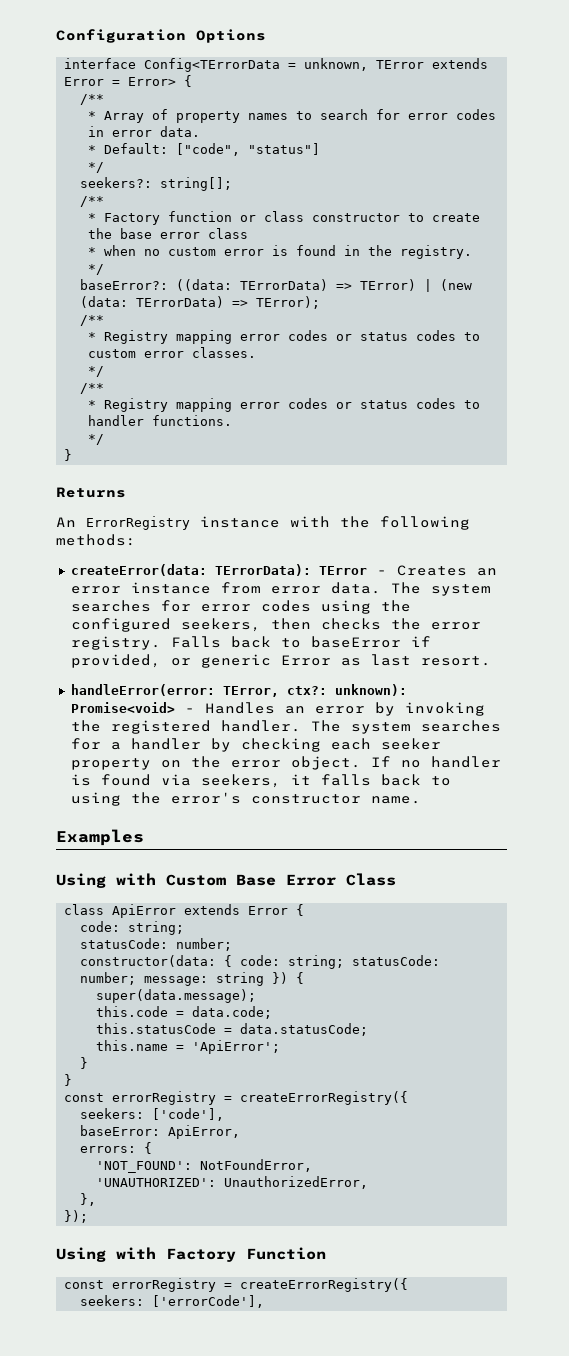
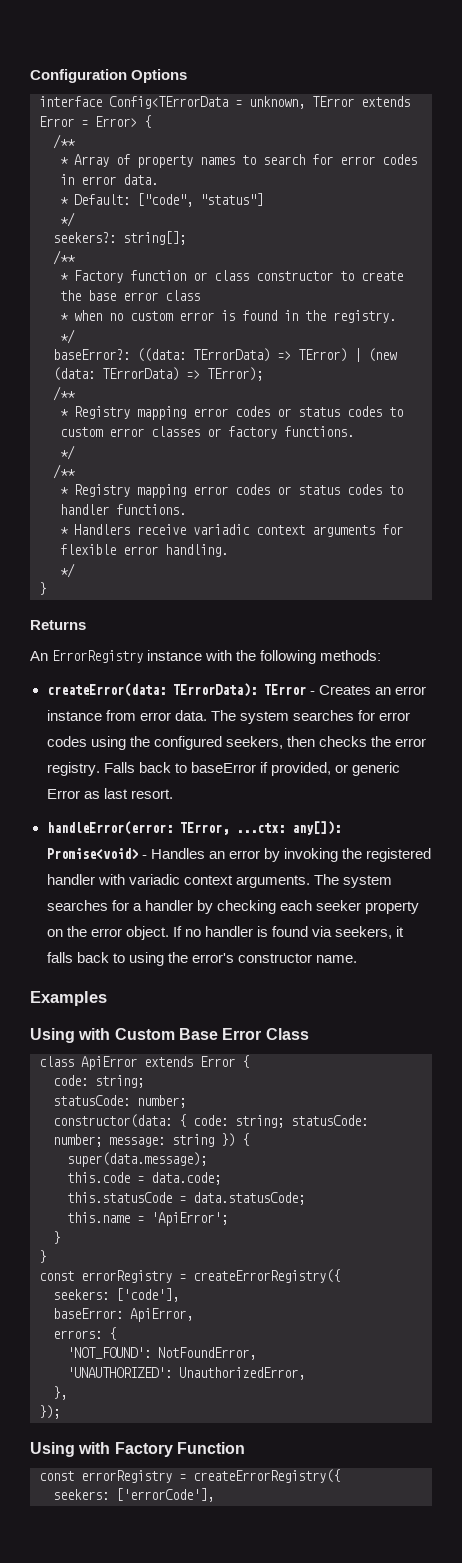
[192,347,257,358] classes. -> [151,426,354,439] classes or factory functions.
(233, 420) none -> [60,524,403,537] [60,544,228,557] // * Handlers receive variadic context arguments for flexible error handling.
[286,684,407,696] ctx?: unknown): -> [235,821,341,835] ...ctx: any[]):
[220,720,301,732] handler. -> [46,874,310,888] handler with variadic context arguments.

